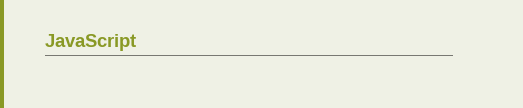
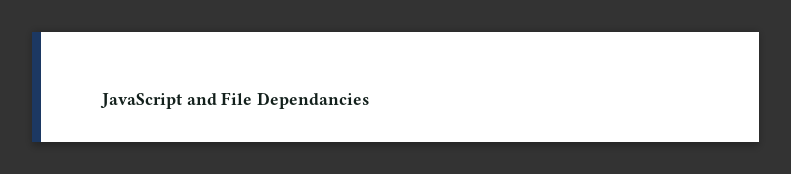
(136, 42) none -> [186,92,370,109] and File Dependancies

